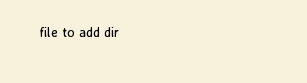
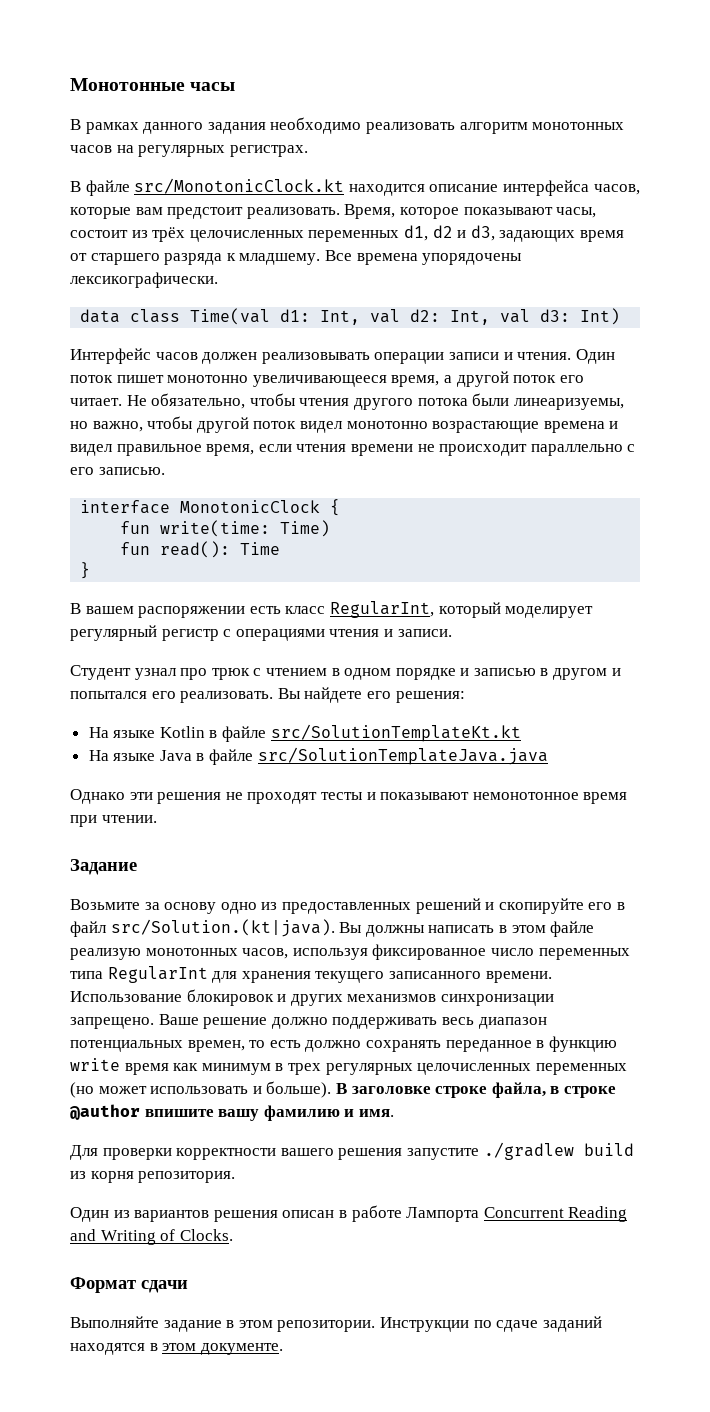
[40,27,119,37] file to add dir -> [70,78,236,91] [70,117,625,134] [70,145,308,157] [70,178,640,196] [70,204,597,219] [70,225,624,242] [70,250,523,265] [70,272,218,288] [80,308,621,325] [70,348,615,364] [70,371,584,387] [70,393,624,410] [70,416,619,433] [70,444,636,456] [70,467,165,475] [80,499,341,516] [120,520,331,537] [120,541,281,558] [80,562,91,579] [70,601,594,618] [70,625,452,641] [70,665,621,680] [70,687,465,703] [88,724,521,742] [88,747,548,765] [70,789,628,804] [70,815,157,827] [70,859,137,875] [70,898,625,914] [70,919,595,937] [70,944,630,960] [70,966,552,983] [70,989,554,1006] [70,1014,547,1029] [70,1036,617,1052] [70,1058,627,1075] [70,1081,616,1098] [69,1104,394,1121] [70,1142,634,1160] [70,1171,236,1183] [70,1205,628,1222] [70,1229,233,1245] [70,1277,188,1293] [70,1316,602,1332] [70,1343,283,1355] Монотонные часы // В рамках данного задания необходимо реализовать алгоритм монотонных часов на регулярных регистрах. // В файле src/MonotonicClock.kt находится описание интерфейса часов, которые вам предстоит реализовать. Время, которое показывают часы, состоит из трёх целочисленных переменных d1, d2 и d3, задающих время от старшего разряда к младшему. Все времена упорядочены лексикографически. // data class Time(val d1: Int, val d2: Int, val d3: Int) // Интерфейс часов должен реализовывать операции записи и чтения. Один поток пишет монотонно увеличивающееся время, а другой поток его читает. Не обязательно, чтобы чтения другого потока были линеаризуемы, но важно, чтобы другой поток видел монотонно возрастающие времена и видел правильное время, если чтения времени не происходит параллельно с его записью. // interface MonotonicClock { // fun write(time: Time) // fun read(): Time // } // В вашем распоряжении есть класс RegularInt, который моделирует регулярный регистр с операциями чтения и записи. // Студент узнал про трюк с чтением в одном порядке и записью в другом и попытался его реализовать. Вы найдете его решения: // На языке Kotlin в файле src/SolutionTemplateKt.kt // На языке Java в файле src/SolutionTemplateJava.java // Однако эти решения не проходят тесты и показывают немонотонное время при чтении. // Задание // Возьмите за основу одно из предоставленных решений и скопируйте его в файл src/Solution.(kt|java). Вы должны написать в этом файле реализую монотонных часов, используя фиксированное число переменных типа RegularInt для хранения текущего записанного времени. Использование блокировок и других механизмов синхронизации запрещено. Ваше решение должно поддерживать весь диапазон потенциальных времен, то есть должно сохранять переданное в функцию write время как минимум в трех регулярных целочисленных переменных (но может использовать и больше). В заголовке строке файла, в строке @author впишите вашу фамилию и имя. // Для проверки корректности вашего решения запустите ./gradlew build из корня репозитория. // Один из вариантов решения описан в работе Лампорта Concurrent Reading and Writing of Clocks. // Формат сдачи // Выполняйте задание в этом репозитории. Инструкции по сдаче заданий находятся в этом документе.

